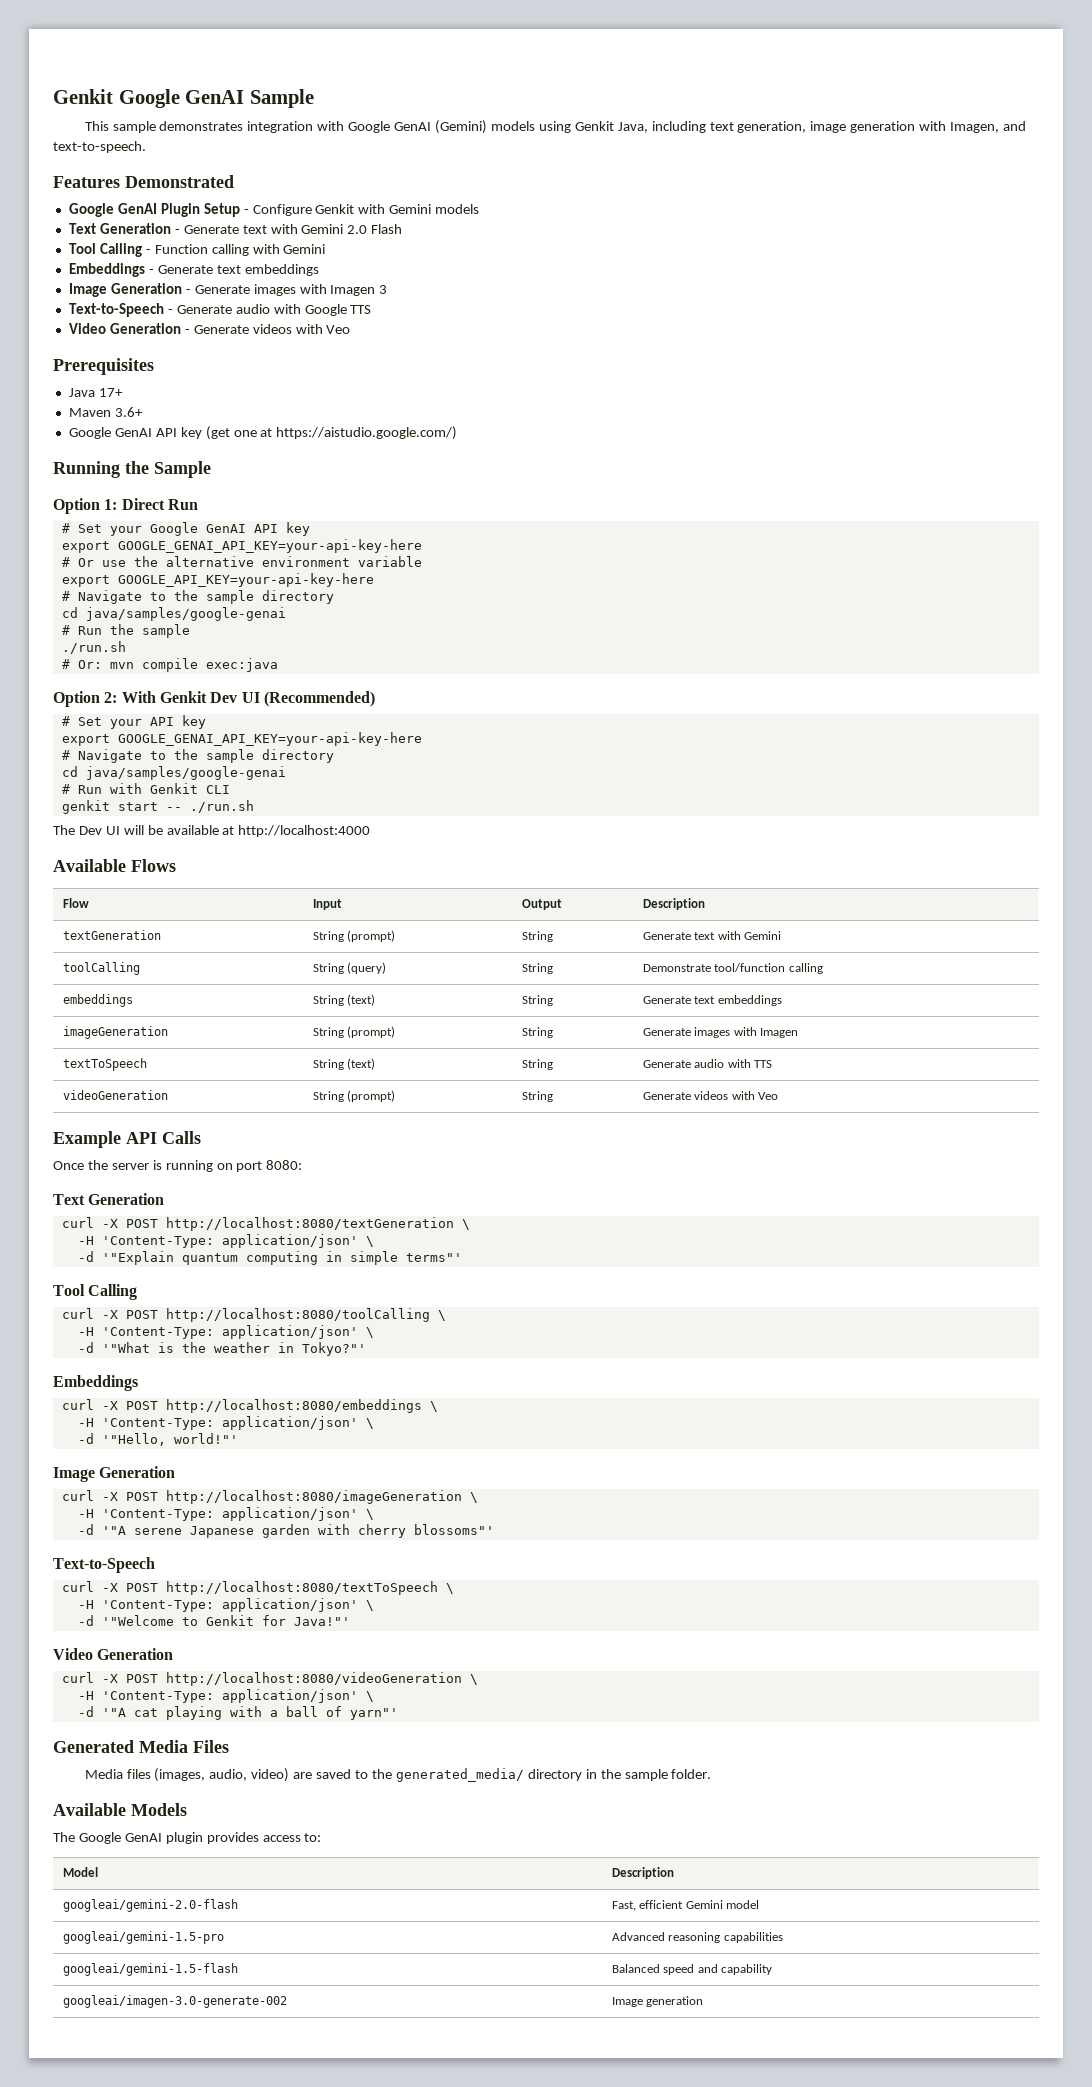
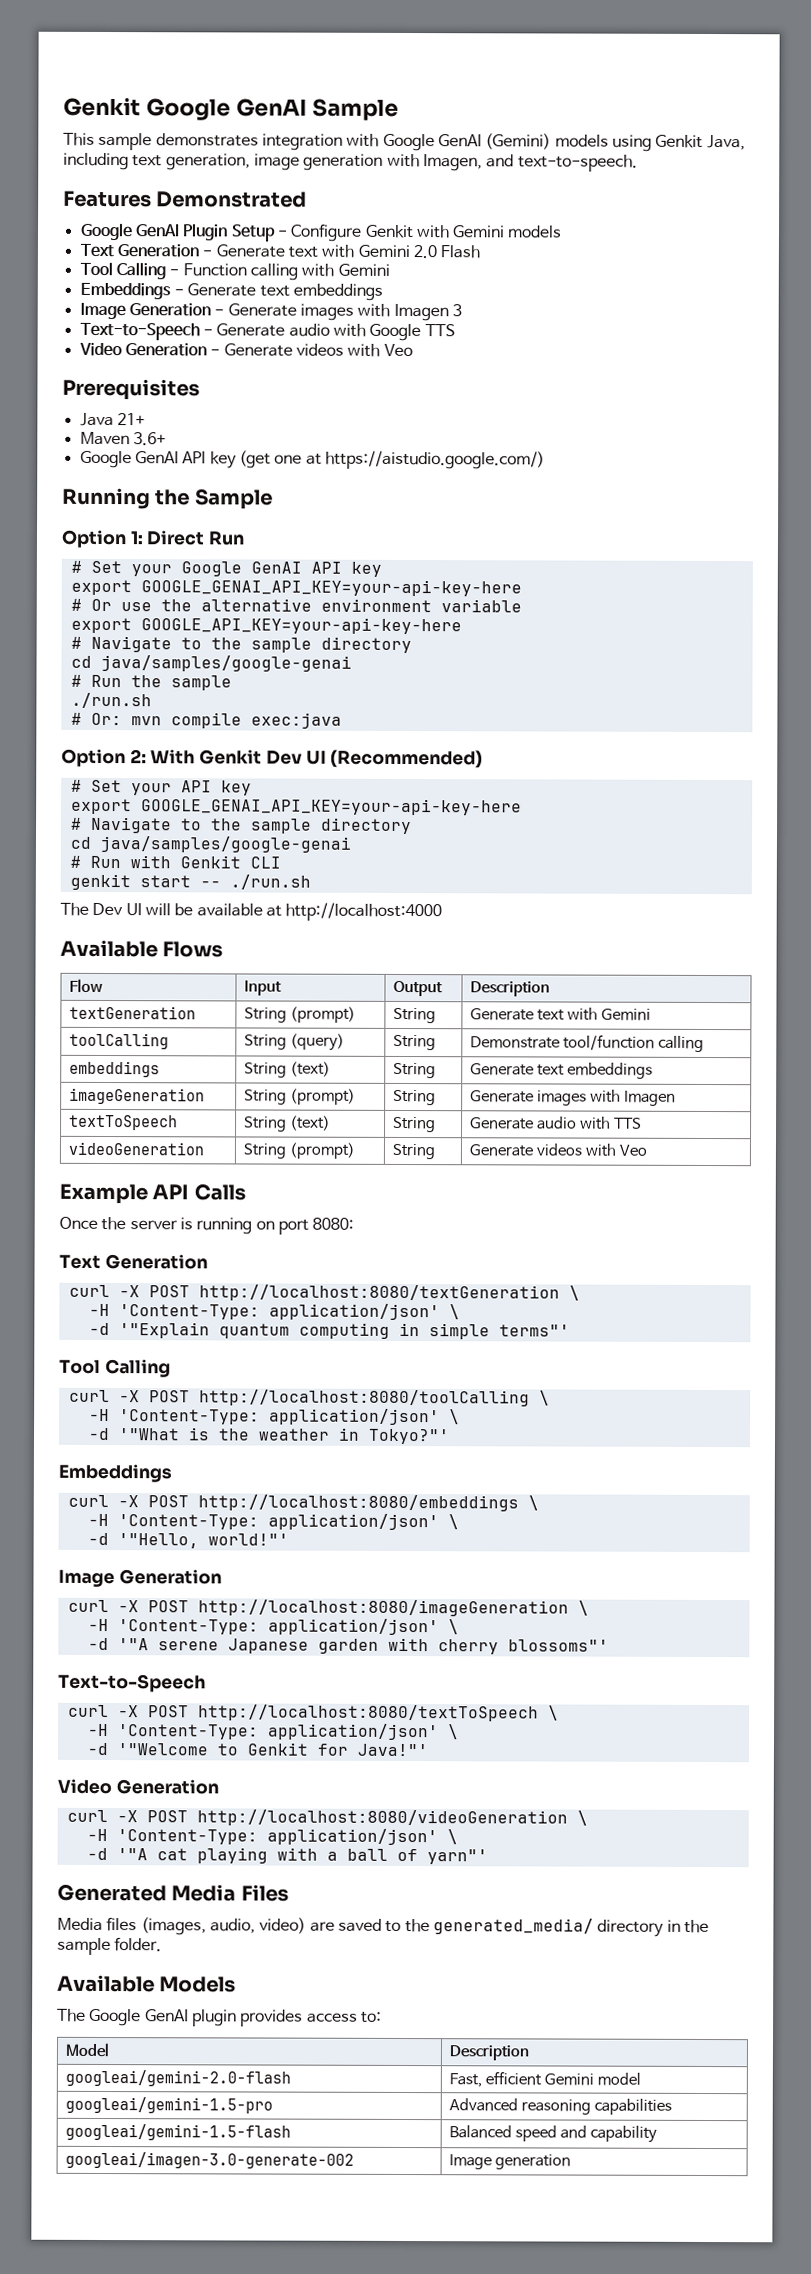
[98,388,123,397] 17+ -> [116,413,145,426] 21+

